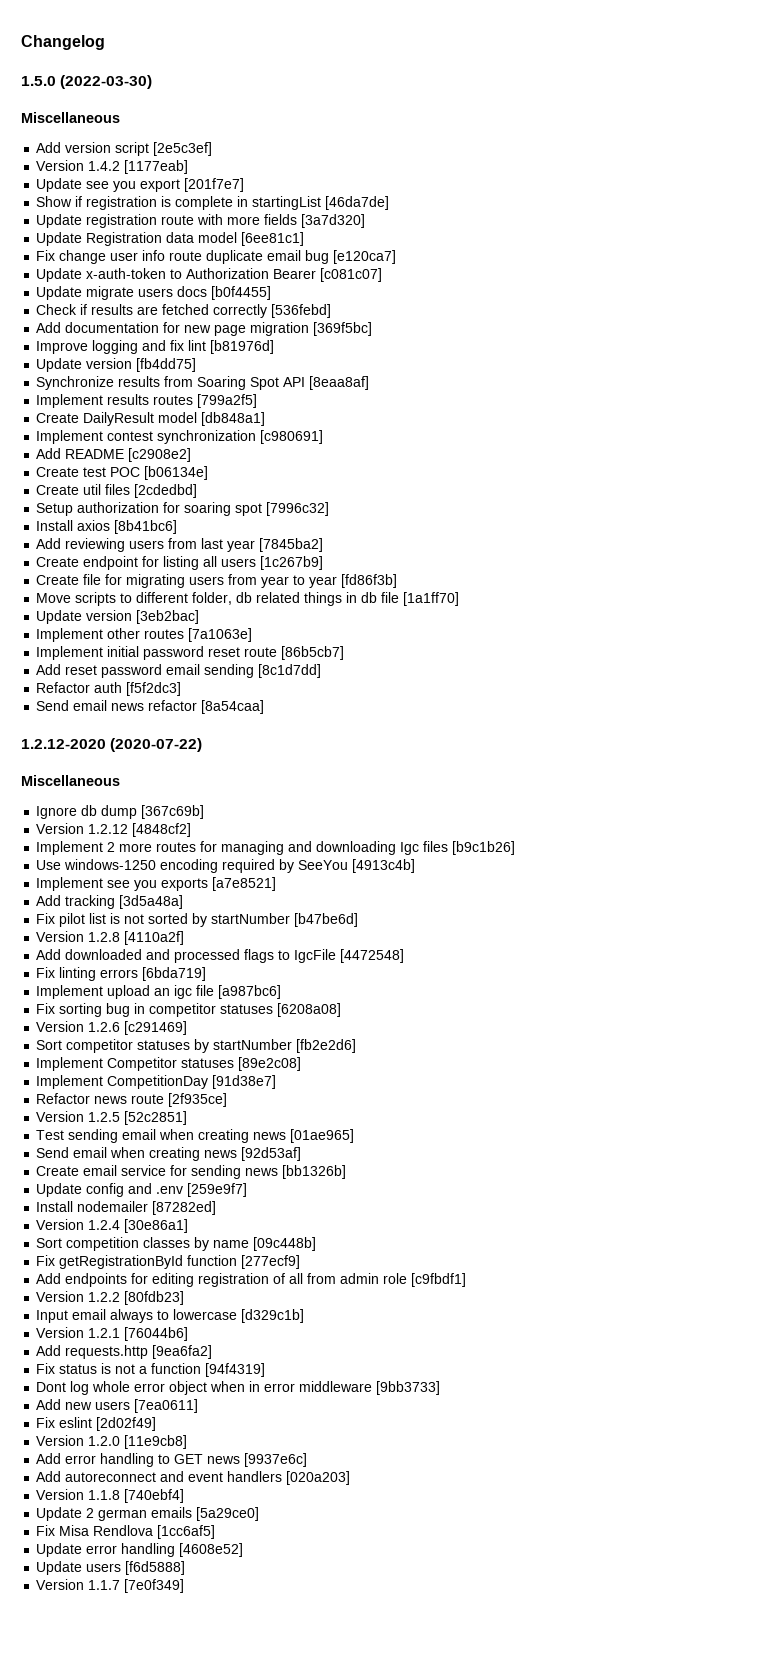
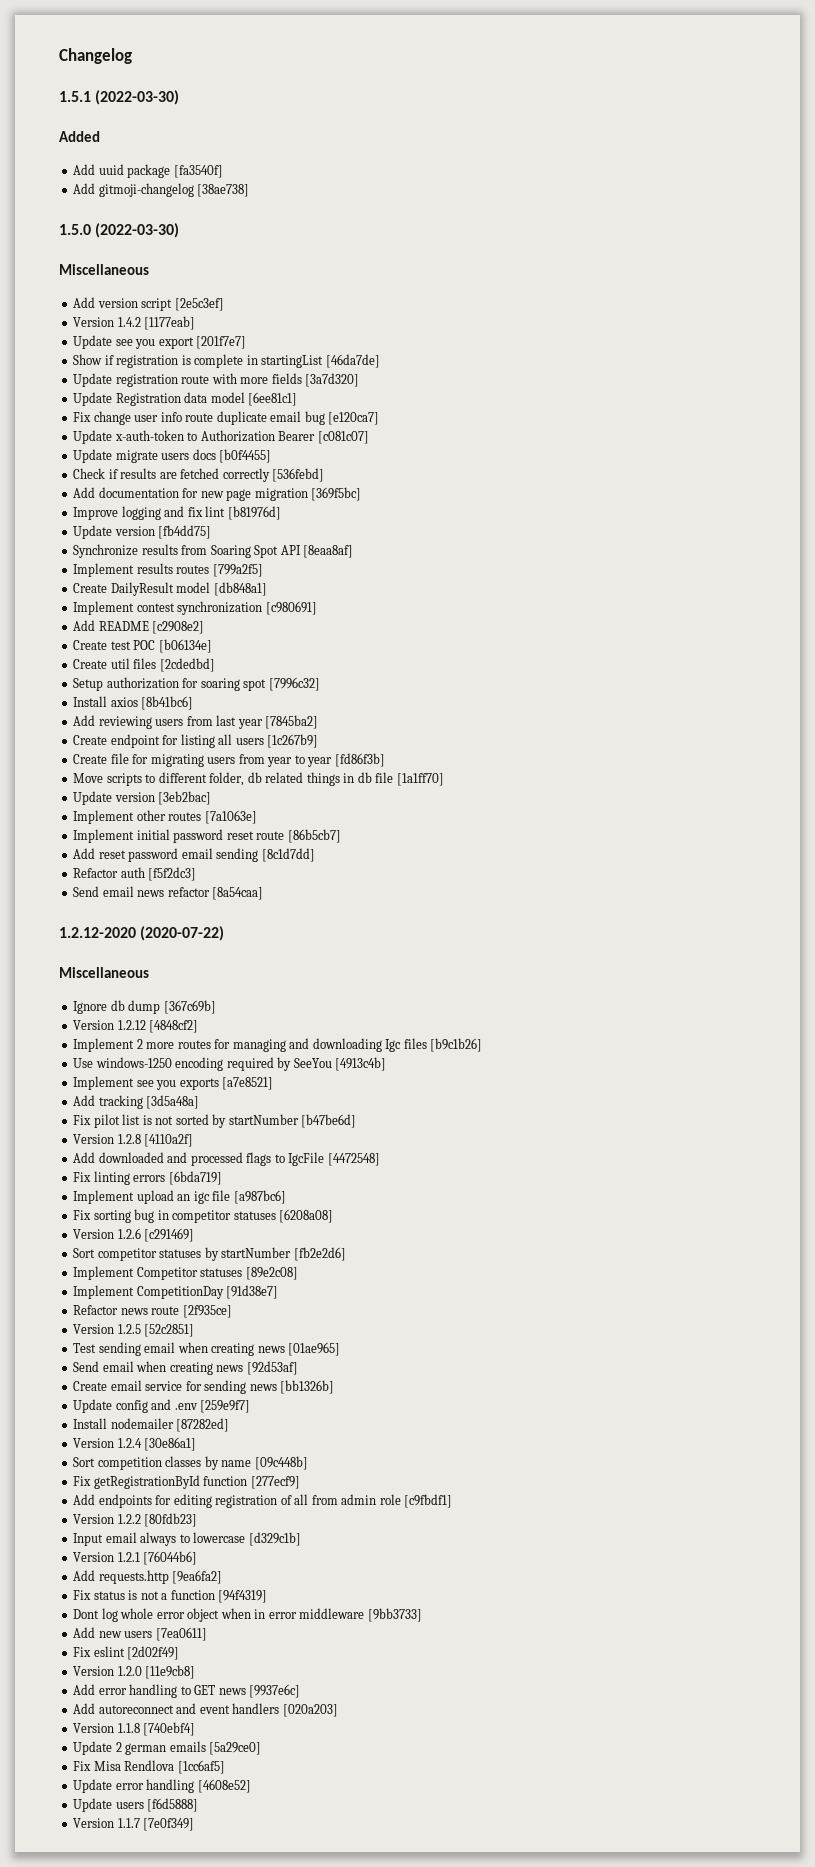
(105, 42) none -> [59,90,180,105] [59,131,100,142] [73,164,223,178] [73,183,250,197] // 1.5.1 (2022-03-30) // Added // Add uuid package [fa3540f] // Add gitmoji-changelog [38ae738]

